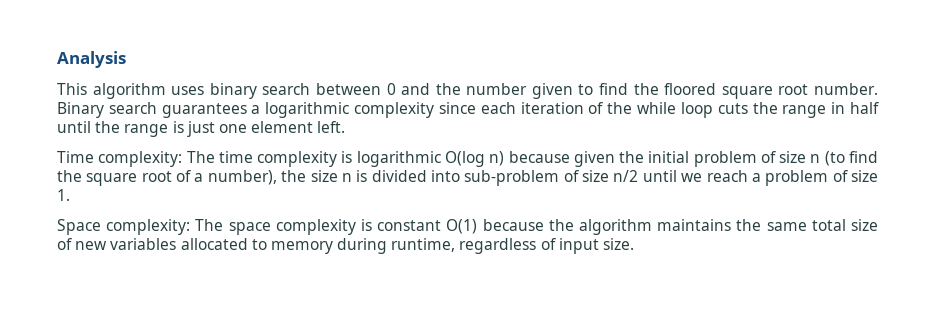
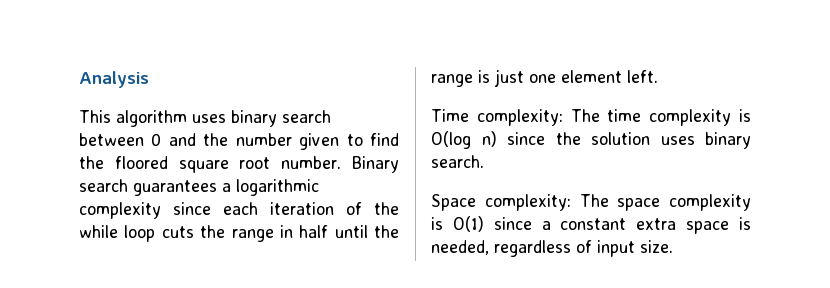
[356,151,441,167] logarithmic -> (751, 115) none
[508,151,879,167] [57,170,879,186] [57,189,70,201] because given the initial problem of size n (to find the square root of a number), the size n is divided into sub-problem of size n/2 until we reach a problem of size 1. -> [507,132,751,149] [431,155,484,168] since the solution uses binary search.
[377,219,879,235] [57,238,456,254] constant O(1) because the algorithm maintains the same total size of new variables allocated to memory during runtime, -> [452,216,751,234] [431,240,489,255] O(1) since a constant extra space is needed,

